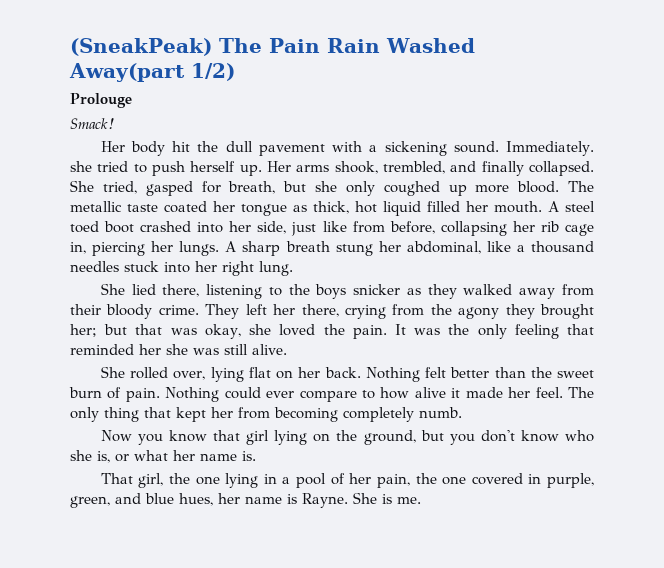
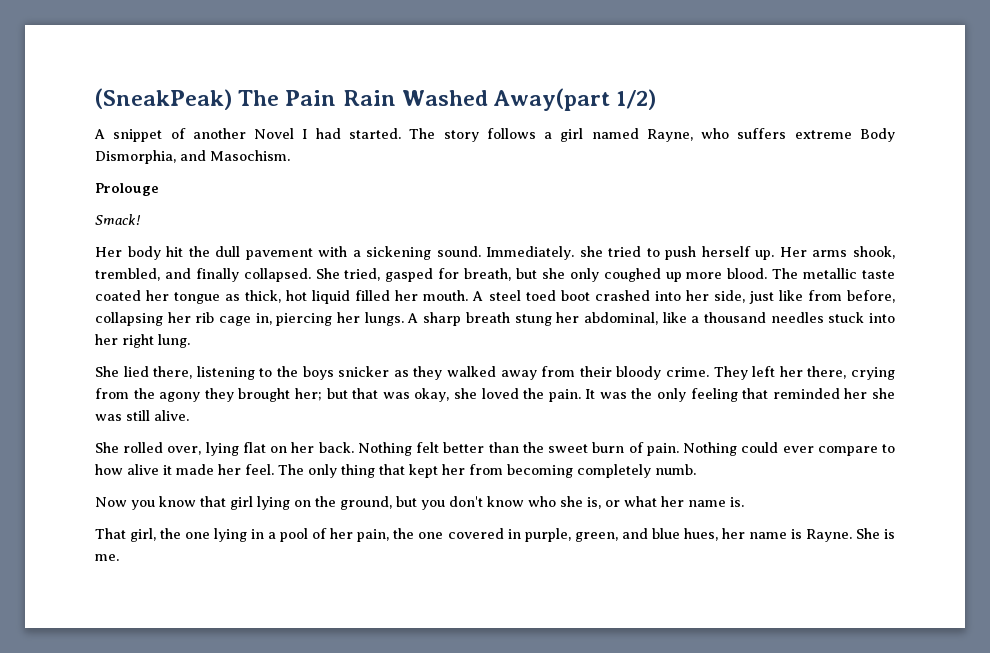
(235, 72) none -> [94,128,896,142] [95,150,290,164] // A snippet of another Novel I had started. The story follows a girl named Rayne, who suffers extreme Body Dismorphia, and Masochism.

